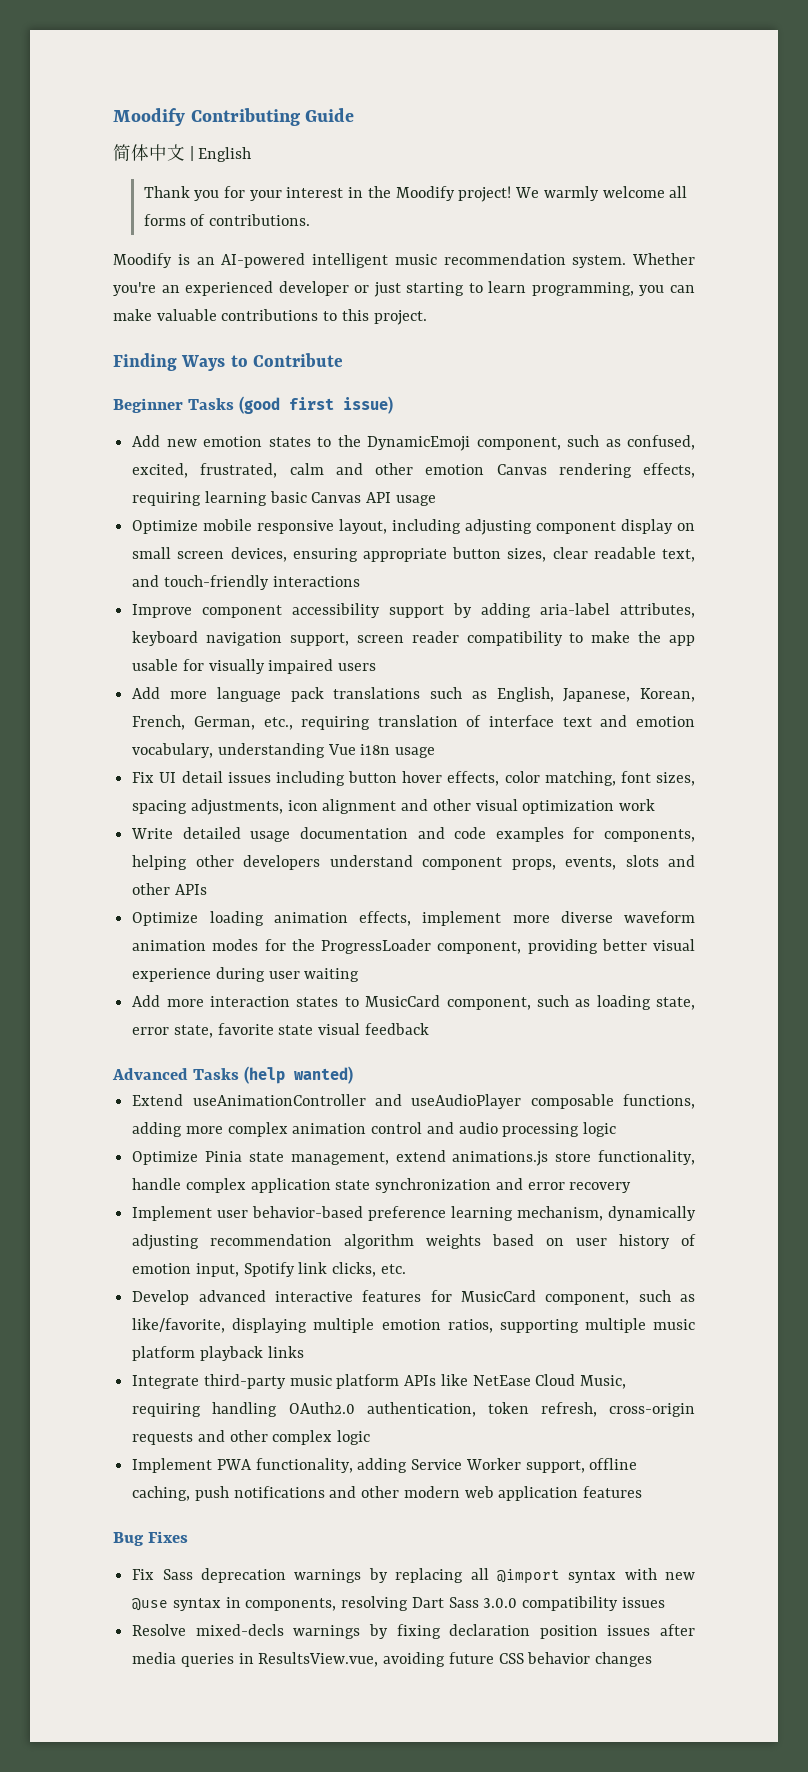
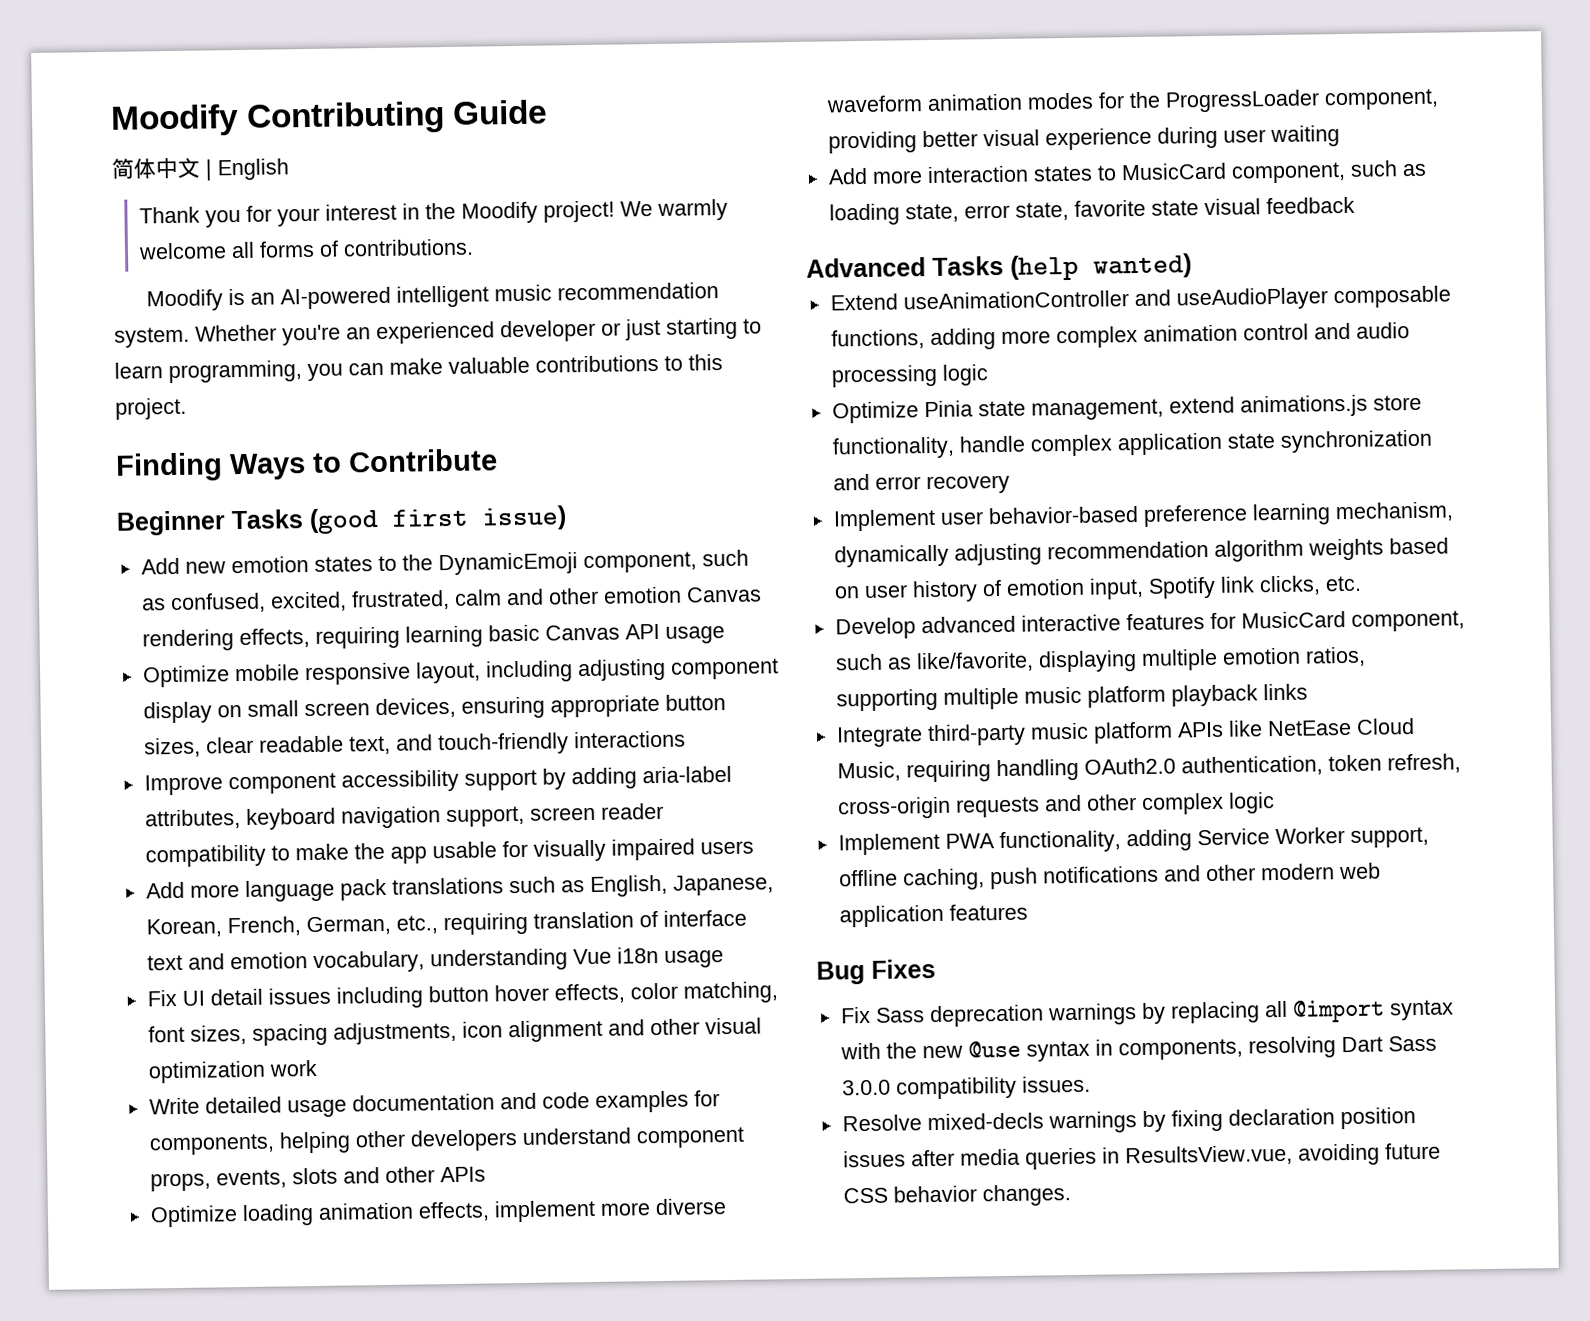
(657, 1574) none -> [885,1042,917,1059] the
[621,1597,665,1608] issues -> [1021,1075,1091,1093] issues.
[595,1652,653,1667] changes -> [981,1184,1071,1207] changes.

